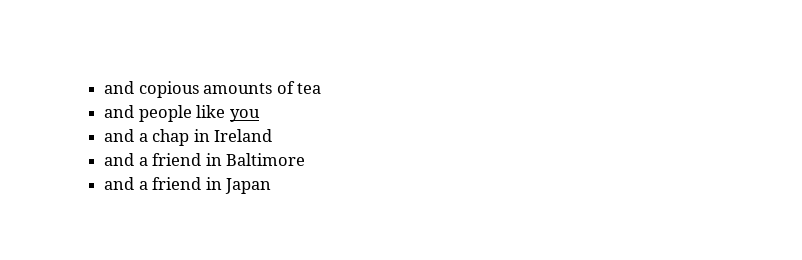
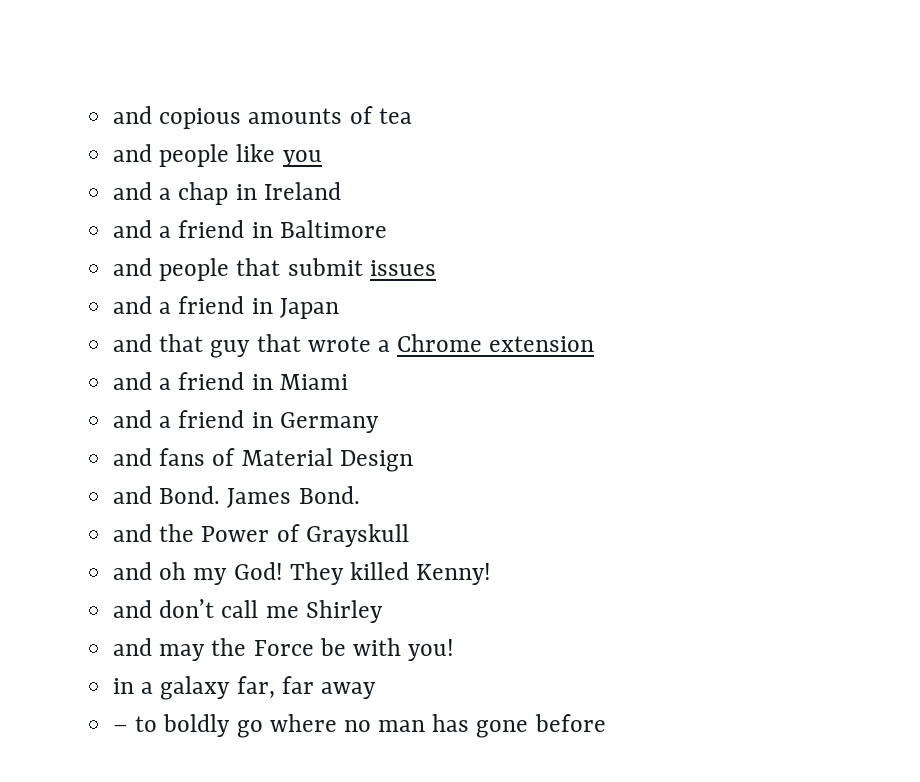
(305, 159) none -> [113,258,436,281] // and people that submit issues
(271, 186) none -> [113,334,595,358] [113,372,348,390] [113,410,379,433] [113,448,413,472] [113,486,360,508] [113,524,409,547] [113,562,492,585] [113,599,383,623] [113,638,455,661] [113,676,376,700] [113,714,606,738] // and that guy that wrote a Chrome extension // and a friend in Miami // and a friend in Germany // and fans of Material Design // and Bond. James Bond. // and the Power of Grayskull // and oh my God! They killed Kenny! // and don’t call me Shirley // and may the Force be with you! // in a galaxy far, far away // – to boldly go where no man has gone before

